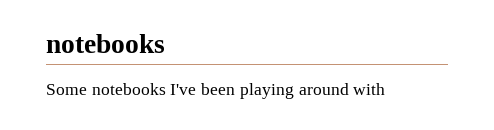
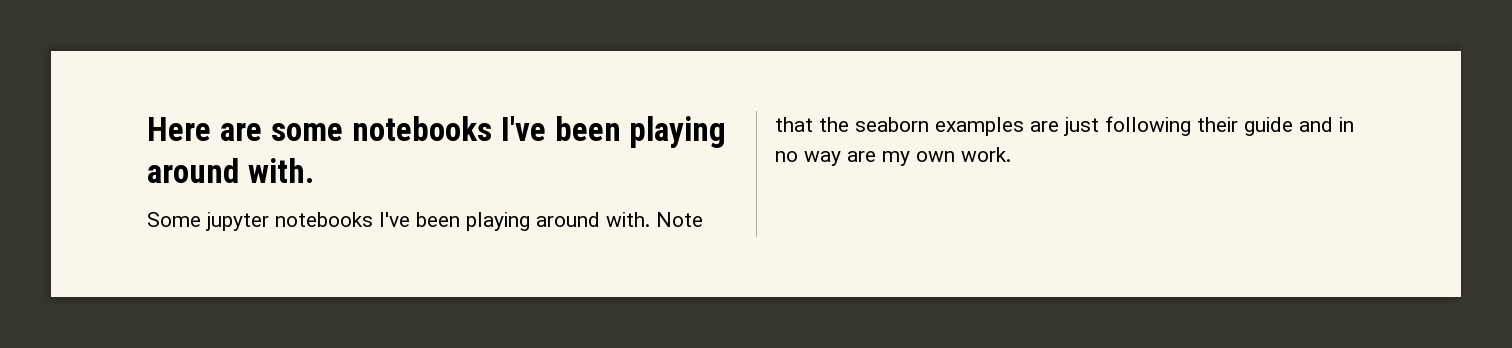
[46,34,165,53] [46,83,386,99] notebooks // Some notebooks I've been playing around with -> [147,116,727,148] [147,158,314,183] [147,212,703,231] [775,116,1354,136] [775,147,1011,166] Here are some notebooks I've been playing around with. // Some jupyter notebooks I've been playing around with. Note that the seaborn examples are just following their guide and in no way are my own work.

